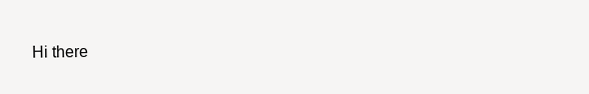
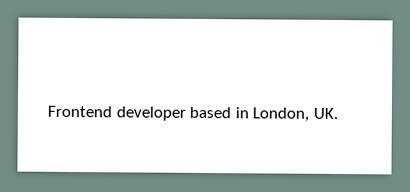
[31,44,90,58] Hi there -> [47,105,338,122] Frontend developer based in London, UK.

